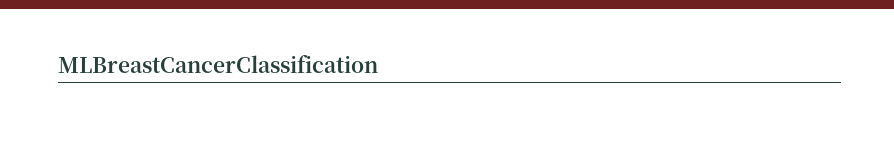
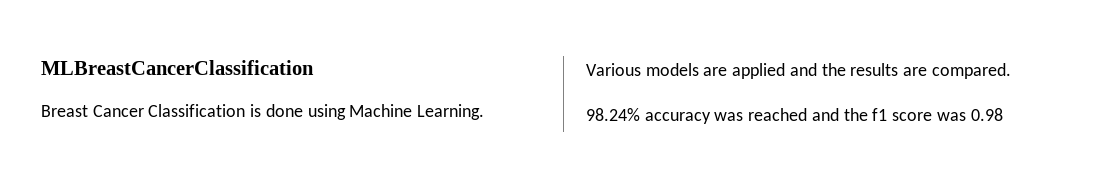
(378, 64) none -> [41,104,485,120] [586,63,1011,79] [586,108,1003,124] // Breast Cancer Classification is done using Machine Learning. Various models are applied and the results are compared. // 98.24% accuracy was reached and the f1 score was 0.98

